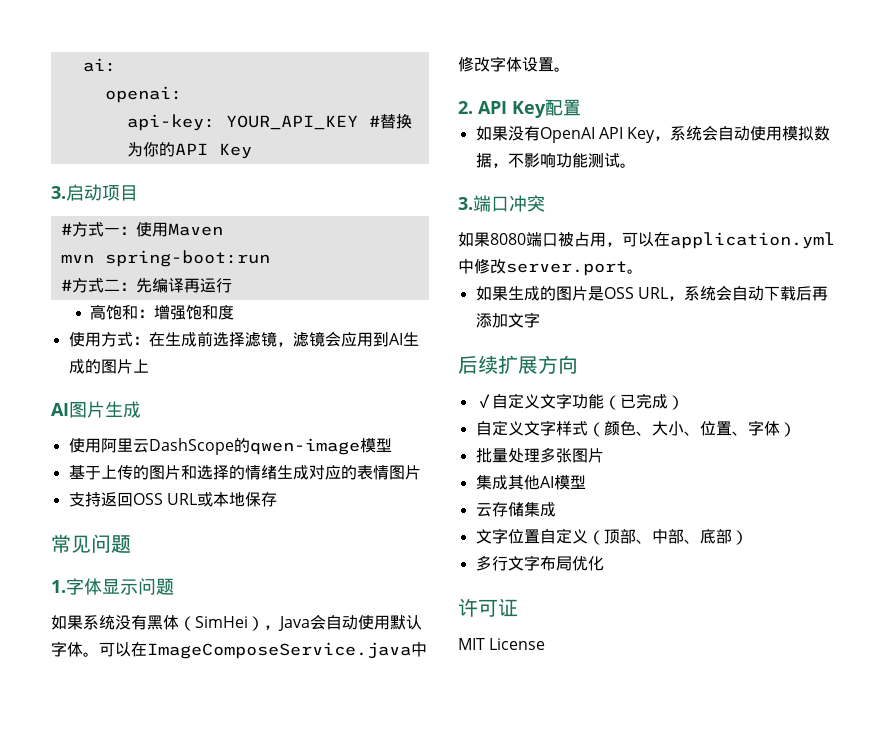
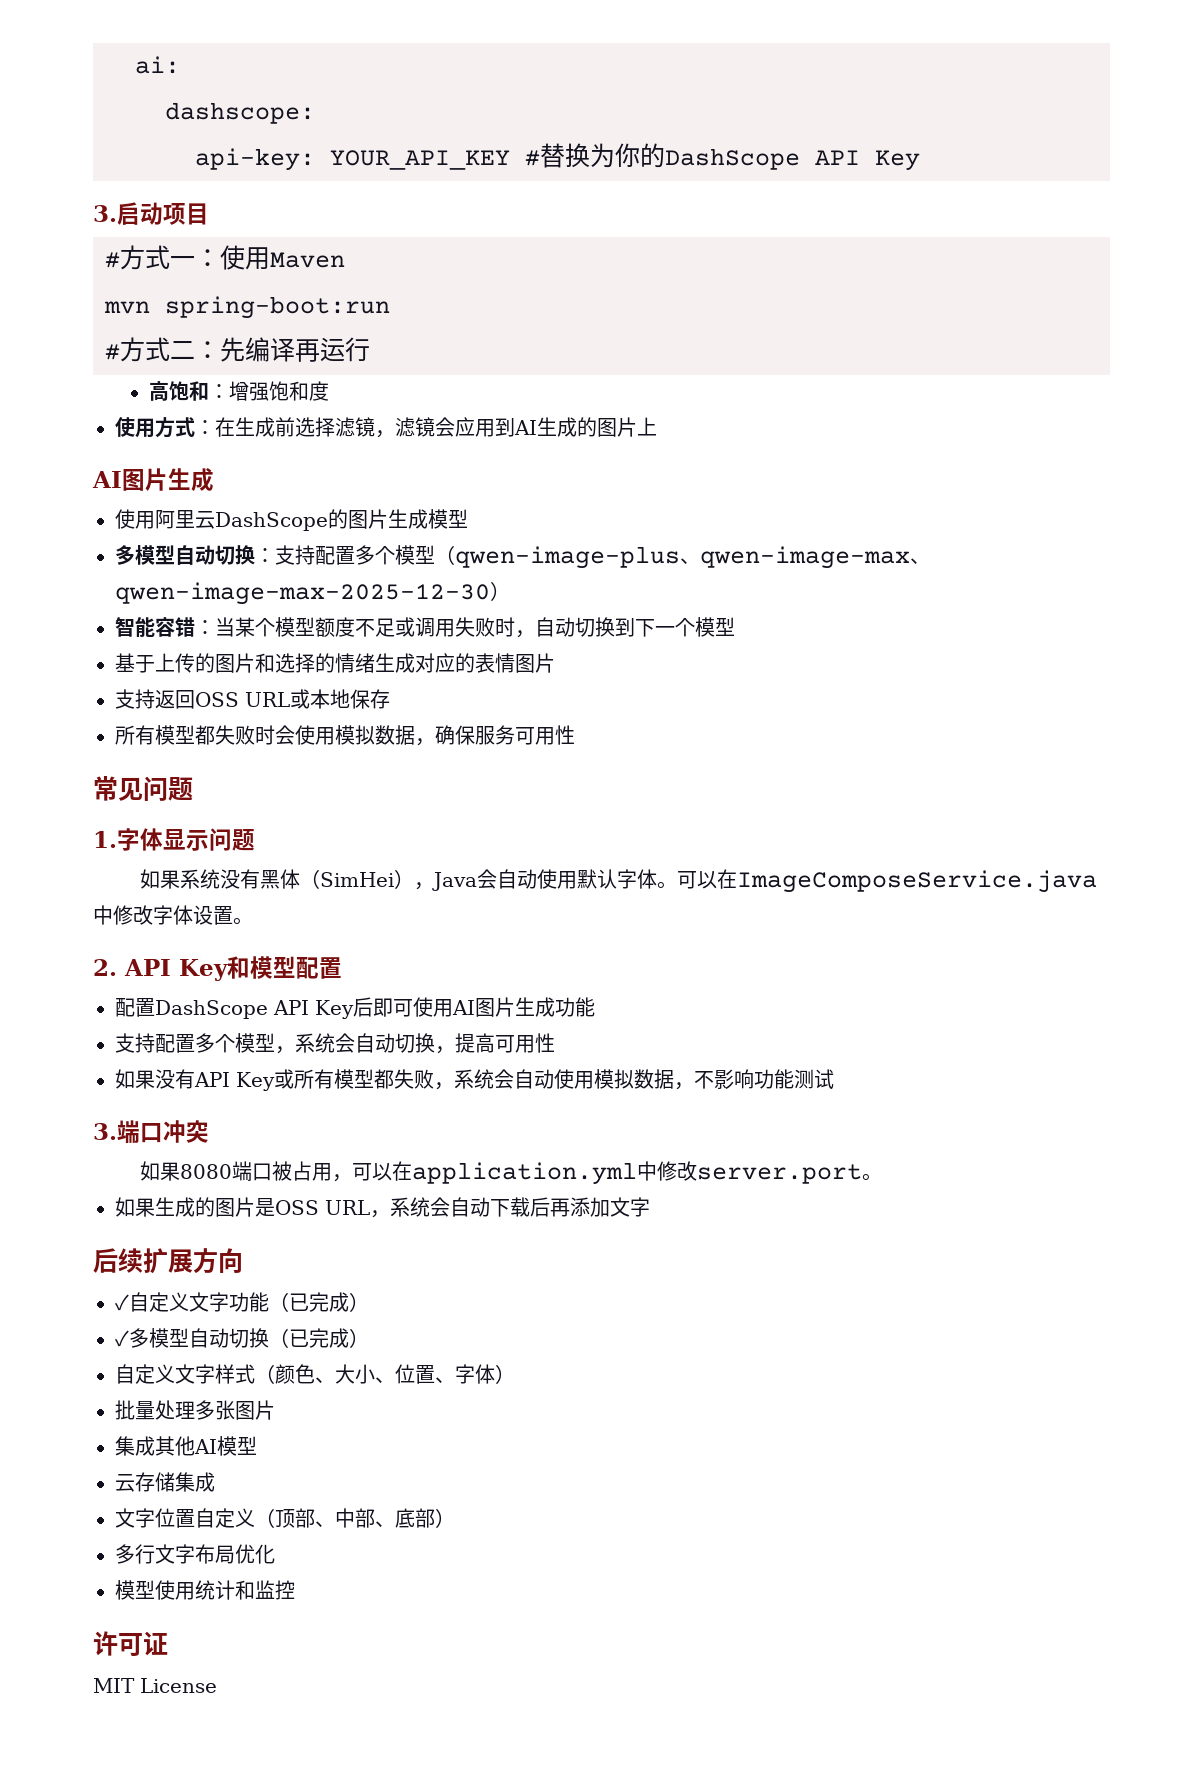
[104,86,182,103] openai: -> [165,102,315,124] dashscope:
(175, 149) none -> [665,148,800,170] DashScope
[249,438,360,455] qwen-image -> [348,509,468,529] [115,545,930,569] [115,581,510,605] [115,617,695,638] 图片生成模型 // 多模型自动切换：支持配置多个模型（qwen-image-plus、qwen-image-max、qwen-image-max-2025-12-30） // 智能容错：当某个模型额度不足或调用失败时，自动切换到下一个
(277, 499) none -> [115,725,575,746] // 所有模型都失败时会使用模拟数据，确保服务可用性
[545,99,581,116] 配置 -> [227,956,342,979] [115,997,595,1019] [115,1033,555,1054] 和模型配置 // 配置DashScope API Key后即可使用AI图片生成功能 // 支持配置多个模型，系统会自动切换，提高可用性
[539,127,656,143] OpenAI API Key -> [194,1069,434,1091] API Key或所有模型都失败
[619,163,636,168] 。 -> (834, 1079) none
(684, 402) none -> [115,1328,369,1348] // ✓多模型自动切换（已完成）
(604, 563) none -> [115,1580,295,1600] // 模型使用统计和监控

